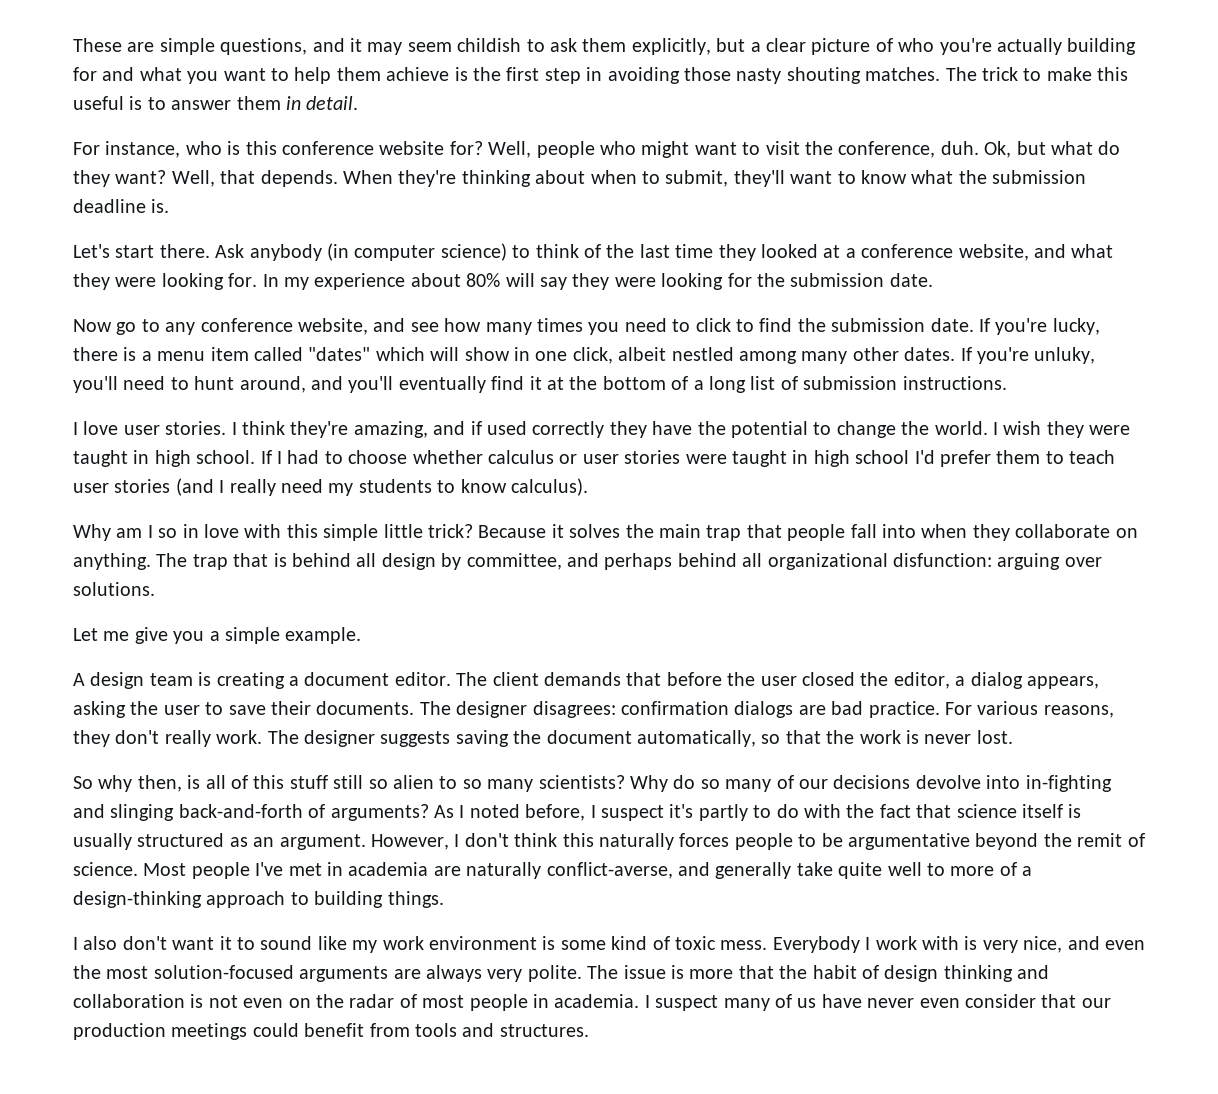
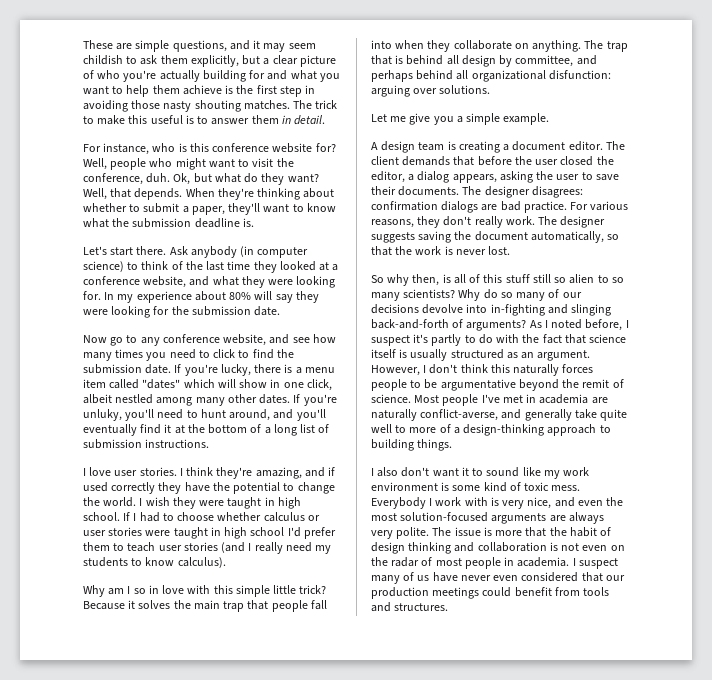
[590,170,729,187] when to submit, -> [83,203,225,215] whether to submit a paper,
[964,994,1036,1008] consider -> [521,572,579,582] considered

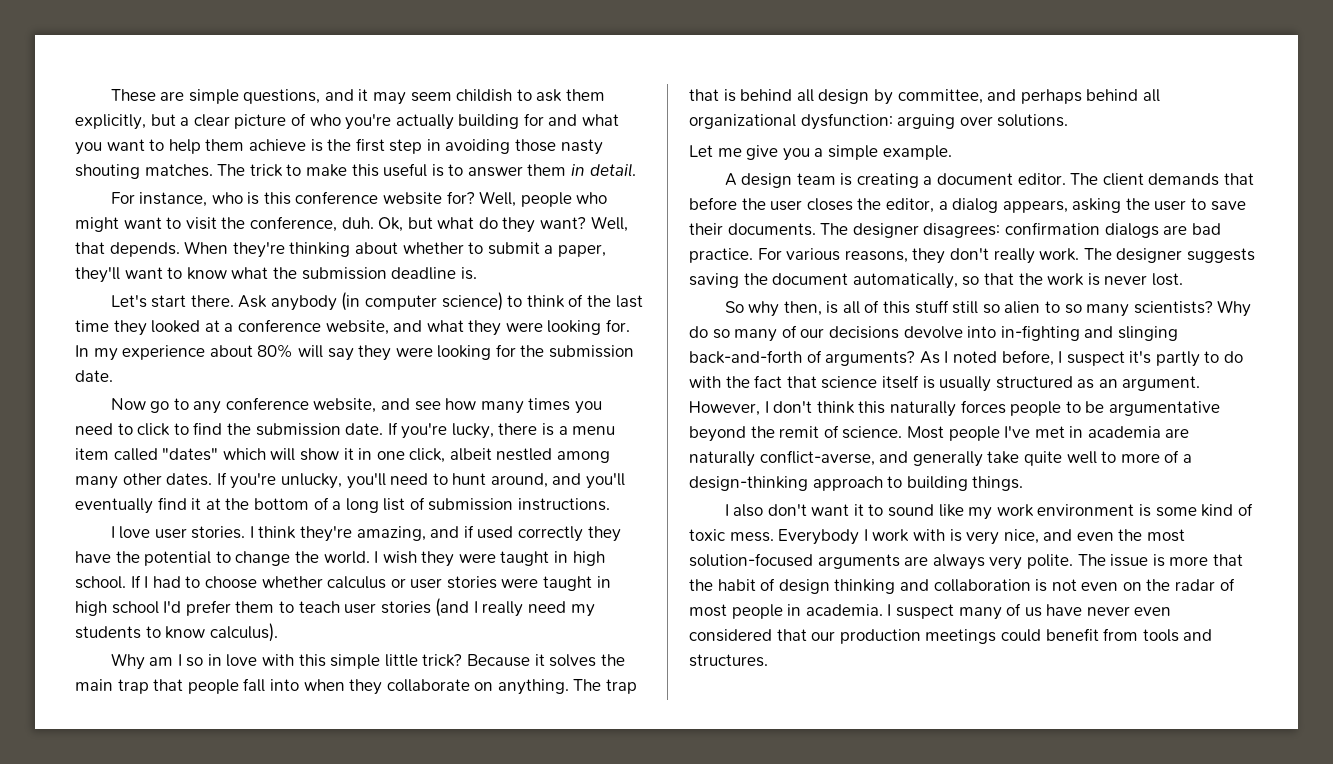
(268, 383) none -> [343,448,354,460] it
[83,409,122,421] unluky, -> [280,473,342,489] unlucky,
[548,70,611,80] disfunction: -> [800,113,893,130] dysfunction:
[560,156,594,166] closed -> [806,198,853,211] closes

